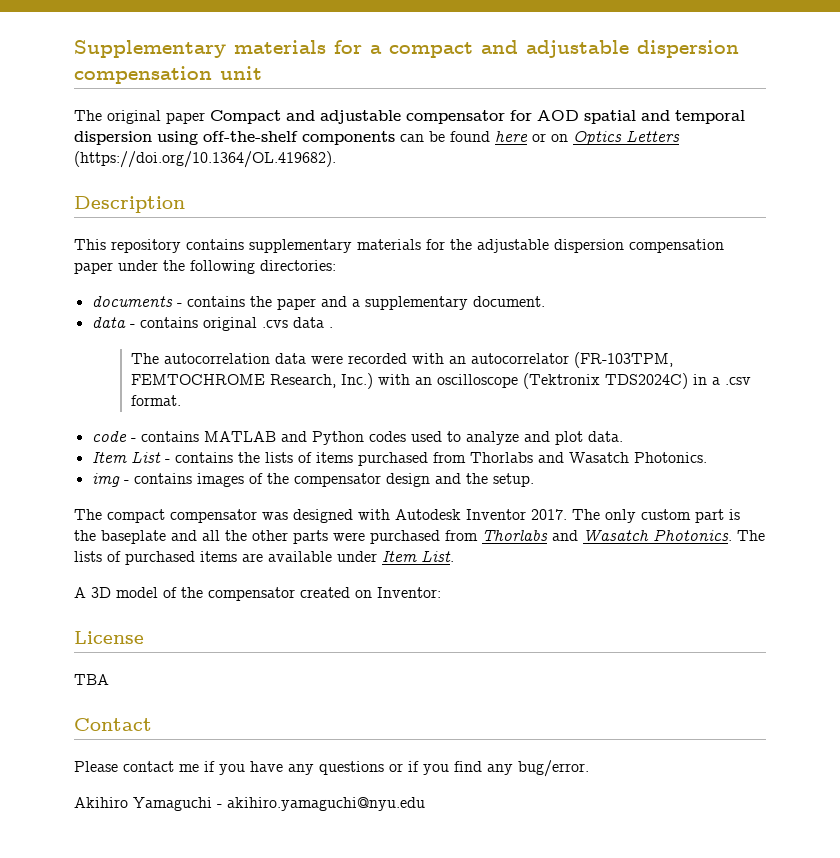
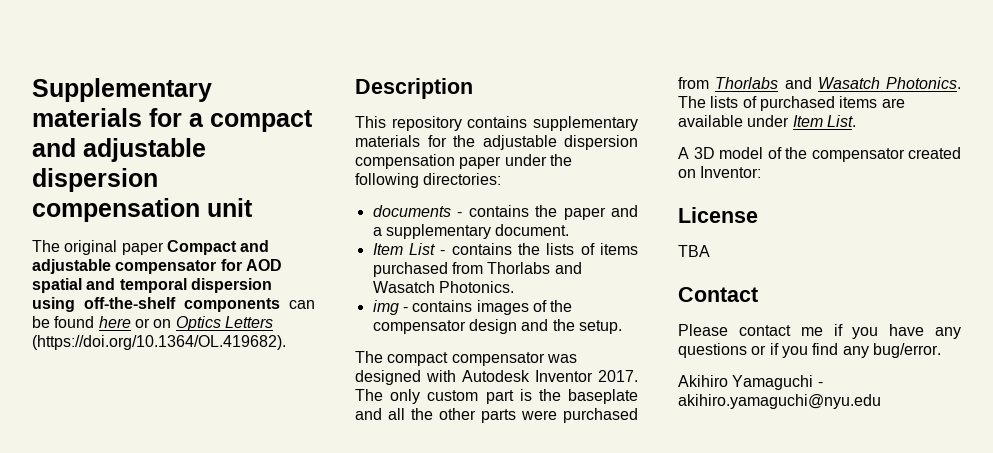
[91,317,333,331] [130,352,673,368] [130,373,751,389] [130,395,181,406] [91,431,623,445] // data - contains original .cvs data . // The autocorrelation data were recorded with an autocorrelator (FR-103TPM, FEMTOCHROME Research, Inc.) with an oscilloscope (Tektronix TDS2024C) in a .csv format. // code - contains MATLAB and Python codes used to analyze and plot data. -> (570, 230) none

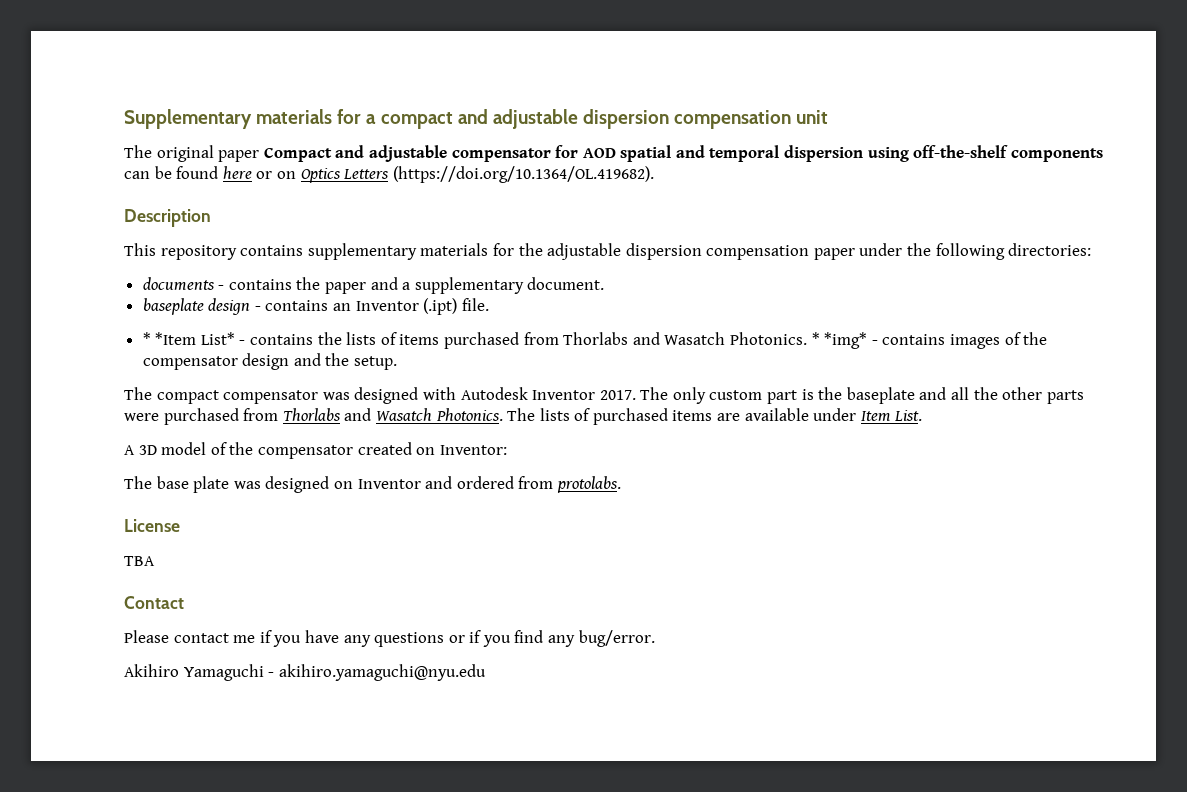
[372,243,435,255] Item List -> [142,298,489,315] [142,332,235,345] baseplate design - contains an Inventor (.ipt) file. // * *Item List*
[372,300,399,315] // img -> [811,332,868,349] * *img*
(762, 172) none -> [124,476,621,493] // The base plate was designed on Inventor and ordered from protolabs.

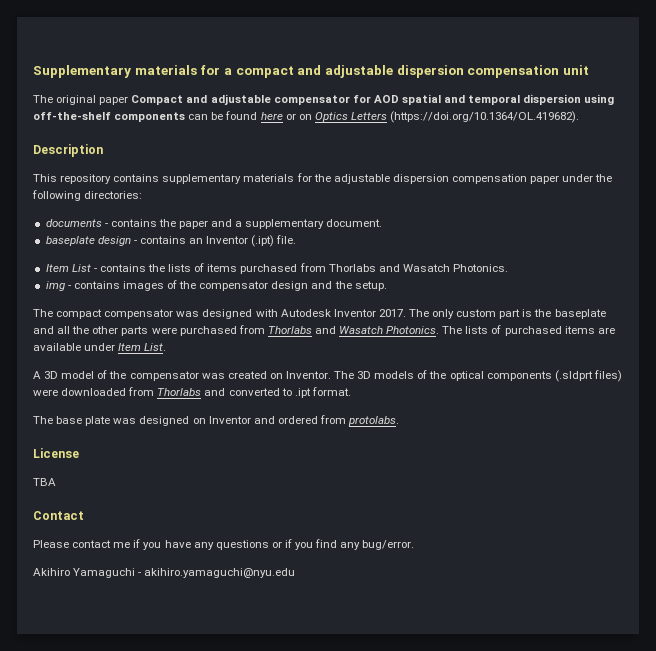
[142,332,235,345] * *Item List* -> [45,264,91,272] Item List
[811,332,868,349] * *img* -> [45,281,65,291] // img
(353, 452) none -> [201,373,225,379] was
[439,445,507,455] Inventor: -> [285,370,622,382] [33,387,351,398] Inventor. The 3D models of the optical components (.sldprt files) were downloaded from Thorlabs and converted to .ipt format.

